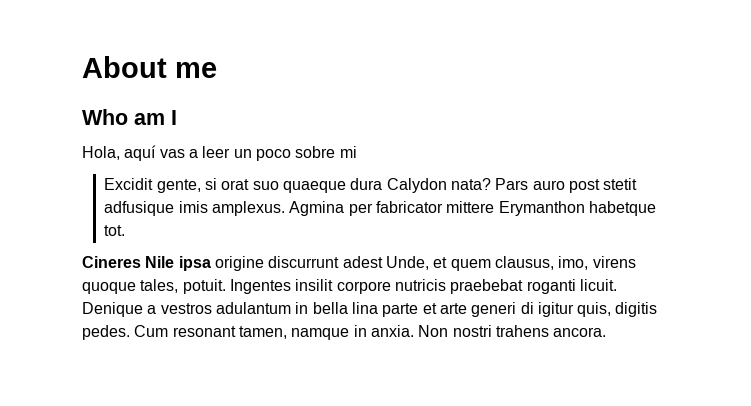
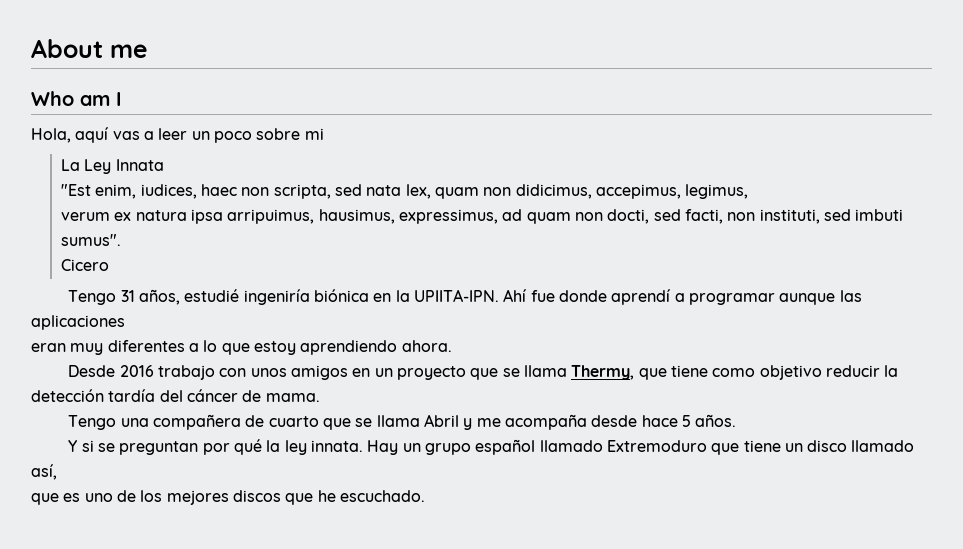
[104,178,638,193] [104,201,656,216] [104,225,126,236] [82,256,636,271] [82,279,617,294] [82,302,658,317] [82,325,607,340] Excidit gente, si orat suo quaeque dura Calydon nata? Pars auro post stetit adfusique imis amplexus. Agmina per fabricator mittere Erymanthon habetque tot. // Cineres Nile ipsa origine discurrunt adest Unde, et quem clausus, imo, virens quoque tales, potuit. Ingentes insilit corpore nutricis praebebat roganti licuit. Denique a vestros adulantum in bella lina parte et arte generi di igitur quis, digitis pedes. Cum resonant tamen, namque in anxia. Non nostri trahens ancora. -> [61,159,164,174] [61,184,749,199] [61,209,904,224] [61,234,122,246] [61,259,110,271] [68,289,862,305] [31,315,125,330] [31,340,452,355] [68,365,899,380] [31,389,320,402] [68,414,737,430] [68,439,915,455] [31,464,57,480] [31,490,425,505] La Ley Innata // "Est enim, iudices, haec non scripta, sed nata lex, quam non didicimus, accepimus, legimus, // verum ex natura ipsa arripuimus, hausimus, expressimus, ad quam non docti, sed facti, non instituti, sed imbuti sumus". // Cicero // Tengo 31 años, estudié ingeniría biónica en la UPIITA-IPN. Ahí fue donde aprendí a programar aunque las aplicaciones // eran muy diferentes a lo que estoy aprendiendo ahora. // Desde 2016 trabajo con unos amigos en un proyecto que se llama Thermy, que tiene como objetivo reducir la detección tardía del cáncer de mama. // Tengo una compañera de cuarto que se llama Abril y me acompaña desde hace 5 años. // Y si se preguntan por qué la ley innata. Hay un grupo español llamado Extremoduro que tiene un disco llamado así, // que es uno de los mejores discos que he escuchado.

